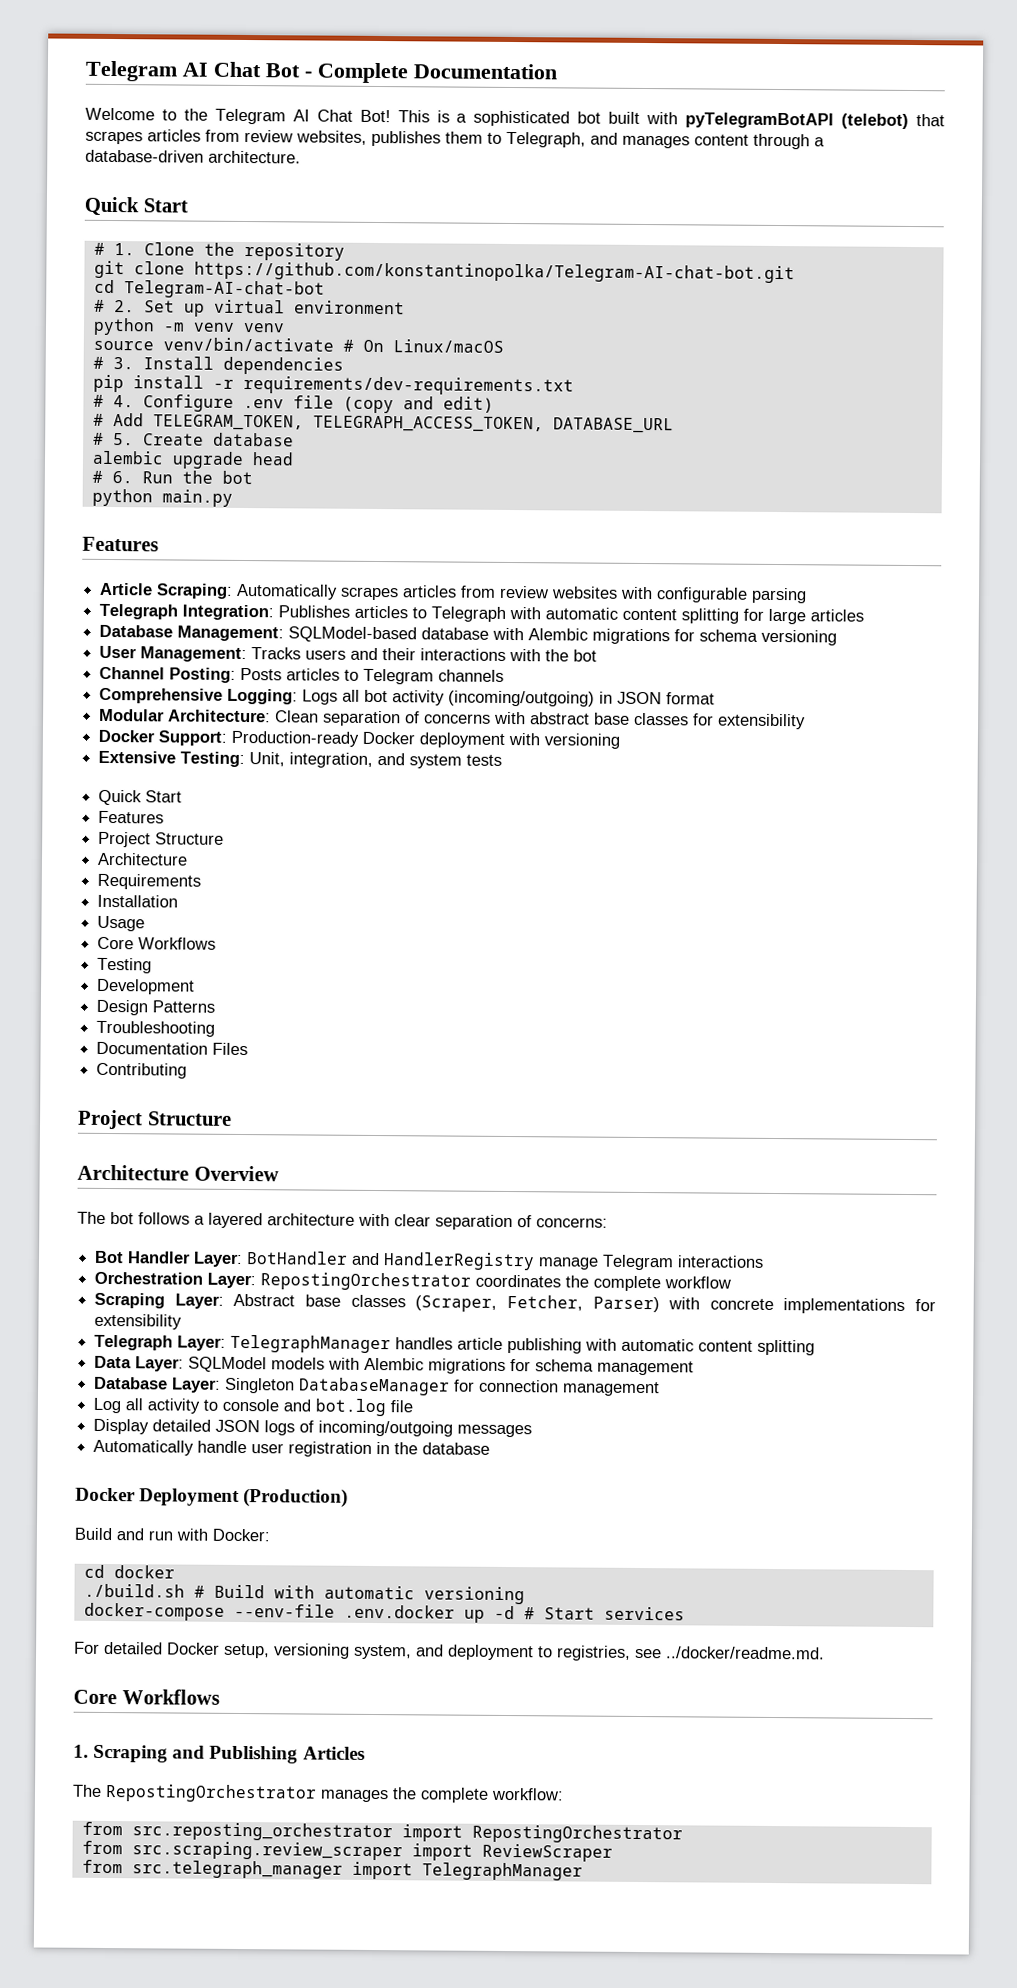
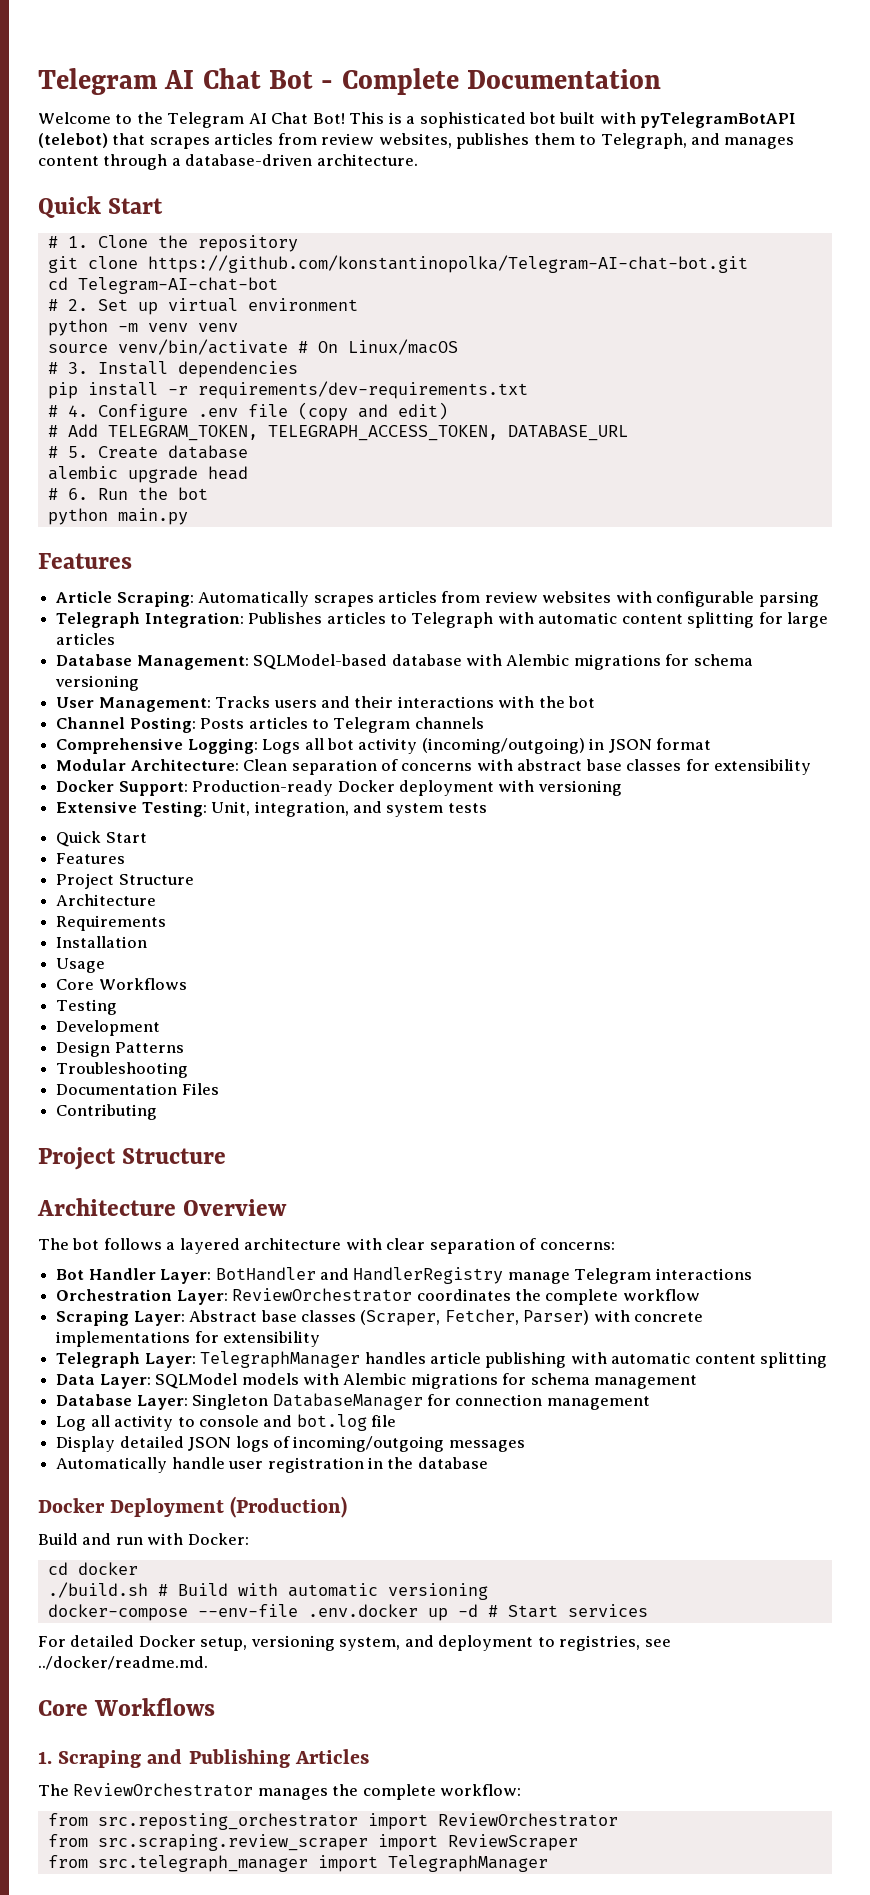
[260,1272,472,1291] RepostingOrchestrator -> [232,1288,413,1302] ReviewOrchestrator
[105,1784,317,1803] RepostingOrchestrator -> [73,1783,254,1797] ReviewOrchestrator
[471,1824,683,1844] RepostingOrchestrator -> [437,1813,618,1827] ReviewOrchestrator

